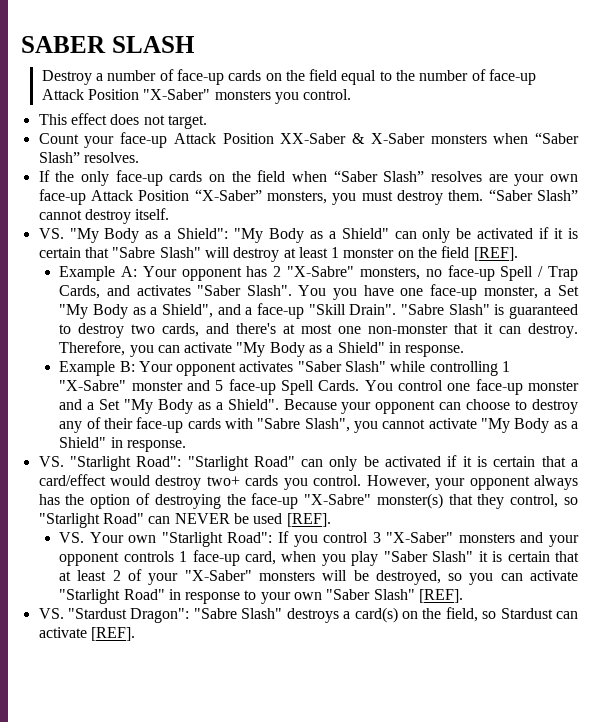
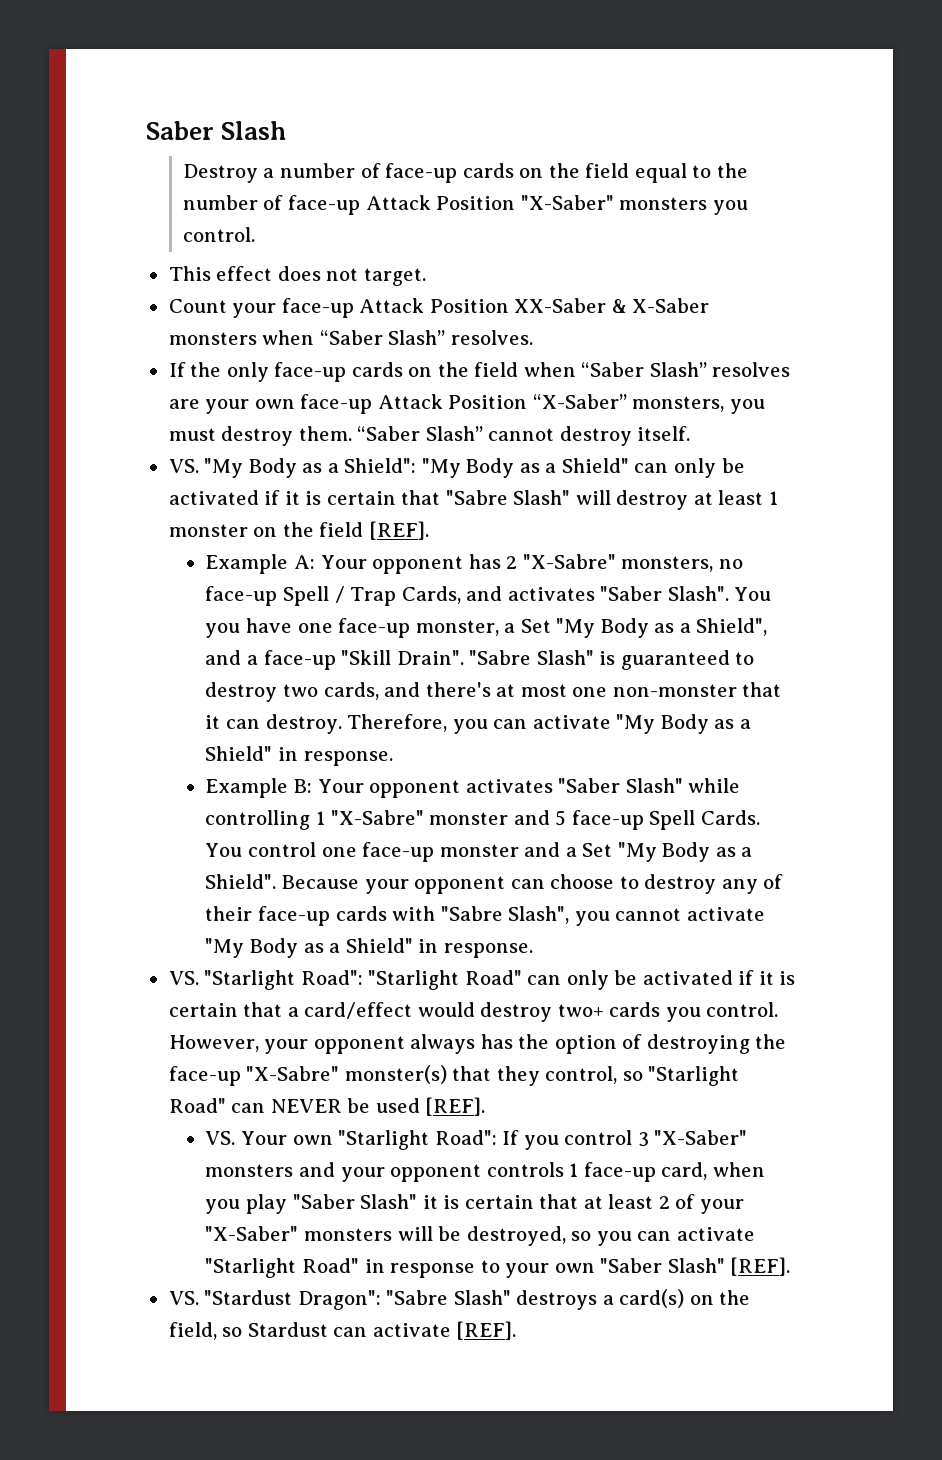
[21,36,195,53] SABER SLASH -> [146,121,287,140] Saber Slash

